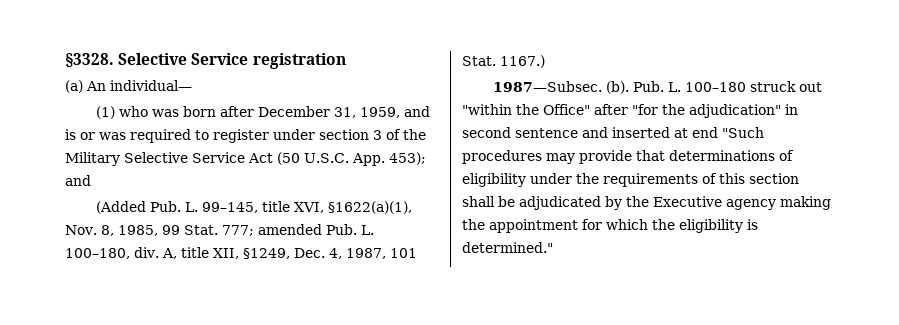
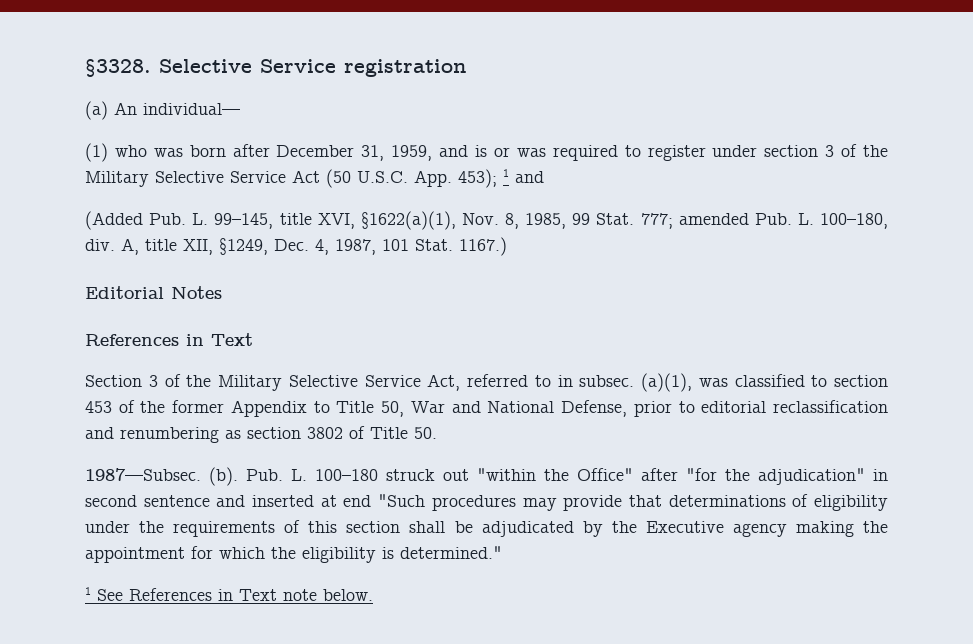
(426, 158) none -> [503,169,509,177] 1
(545, 61) none -> [85,286,222,299] [85,333,253,346] [85,373,888,392] [85,400,889,417] [85,426,437,443] // Editorial Notes // References in Text // Section 3 of the Military Selective Service Act, referred to in subsec. (a)(1), was classified to section 453 of the former Appendix to Title 50, War and National Defense, prior to editorial reclassification and renumbering as section 3802 of Title 50.
(553, 247) none -> [85,587,373,601] // 1 See References in Text note below.

